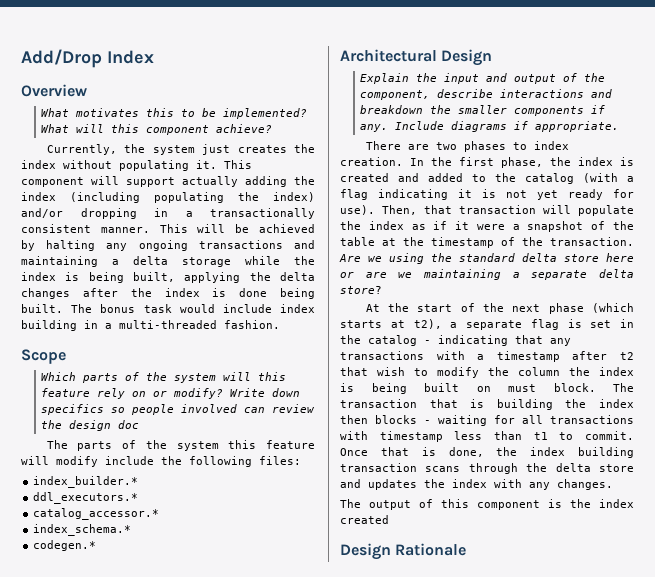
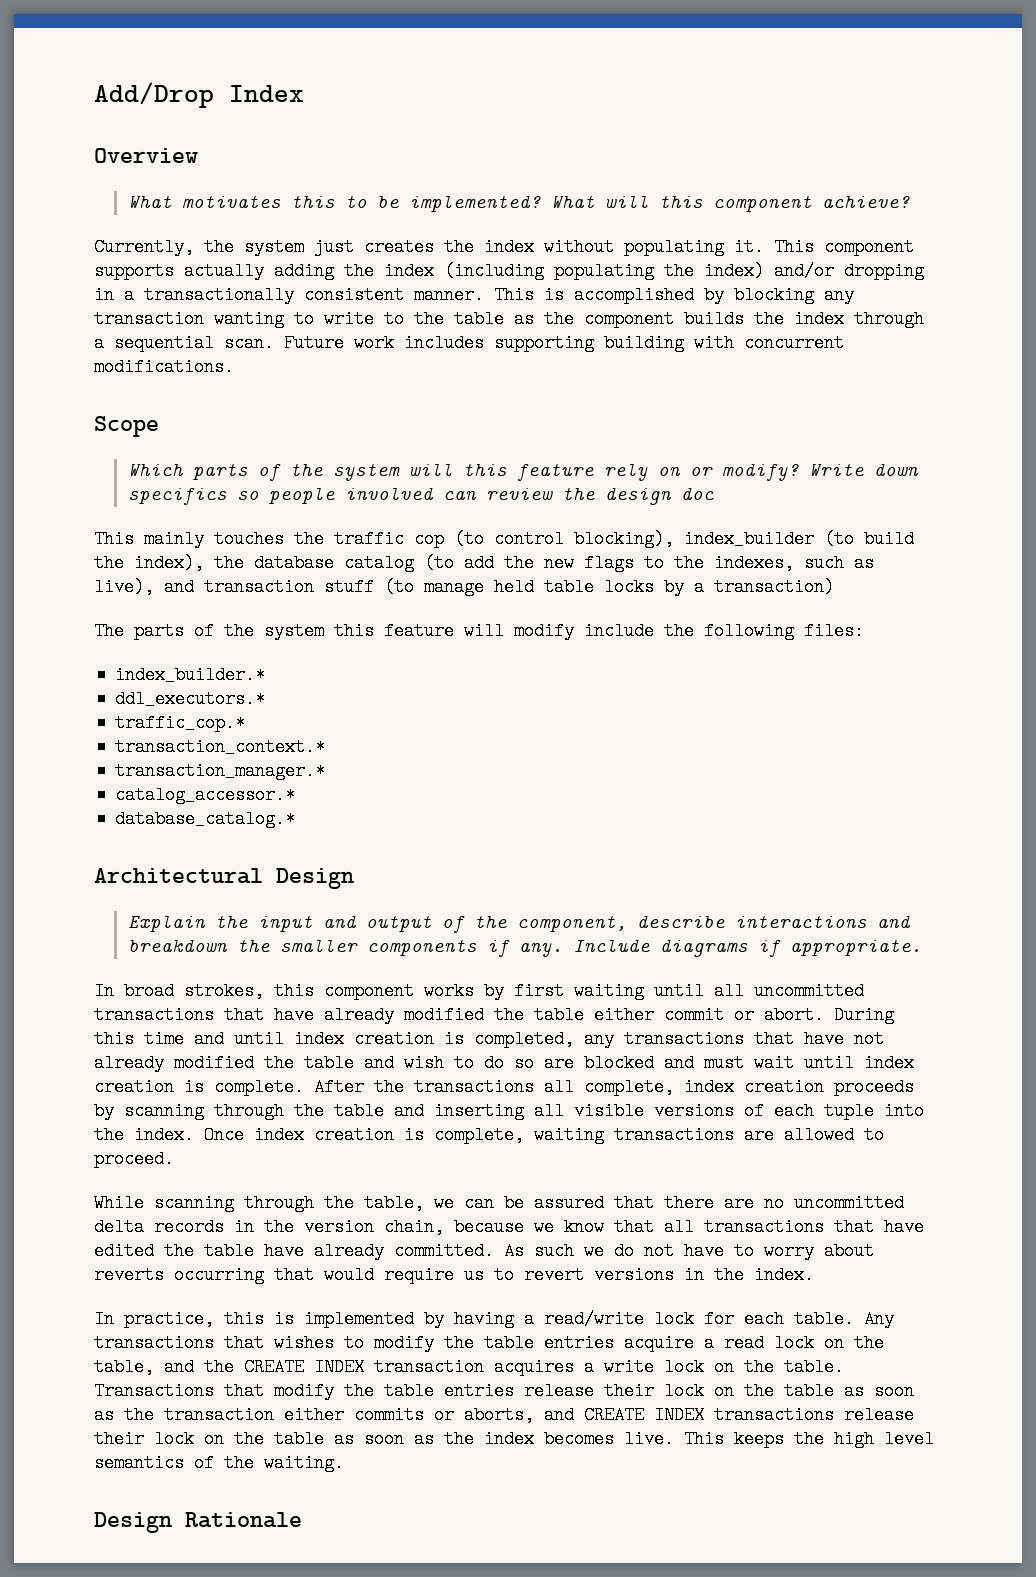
[91,176,175,187] will support -> [94,262,174,280] supports
[197,224,316,233] [21,240,315,251] [21,256,315,267] [21,272,315,283] [21,288,315,299] [21,304,315,313] [21,320,280,331] will be achieved by halting any ongoing transactions and maintaining a delta storage while the index is being built, applying the delta changes after the index is done being built. The bonus task would include index building in a multi-threaded fashion. -> [544,286,854,304] [94,310,924,328] [94,334,844,352] [94,358,234,376] is accomplished by blocking any transaction wanting to write to the table as the component builds the index through a sequential scan. Future work includes supporting building with concurrent modifications.
(140, 424) none -> [94,530,914,548] [94,554,874,572] [94,578,834,596] // This mainly touches the traffic cop (to control blocking), index_builder (to build the index), the database catalog (to add the new flags to the indexes, such as live), and transaction stuff (to manage held table locks by a transaction)
(139, 498) none -> [115,714,246,732] [115,738,326,756] [115,762,326,780] // traffic_cop.* // transaction_context.* // transaction_manager.*
[33,524,132,536] [33,540,97,551] index_schema.* // codegen.* -> [115,810,296,828] database_catalog.*
[365,141,569,152] [340,157,634,168] [340,173,634,184] [340,189,634,200] [340,205,634,216] [340,221,634,232] [340,237,634,248] [339,253,634,264] [340,269,634,280] [340,286,382,294] [365,303,634,314] [340,319,634,330] [340,335,571,346] [340,351,634,362] [340,367,634,378] [340,383,634,394] [340,399,634,410] [340,415,634,426] [340,431,634,442] [340,447,634,458] [340,463,634,474] [340,479,613,490] [340,499,634,510] [340,515,389,524] There are two phases to index creation. In the first phase, the index is created and added to the catalog (with a flag indicating it is not yet ready for use). Then, that transaction will populate the index as if it were a snapshot of the table at the timestamp of the transaction. Are we using the standard delta store here or are we maintaining a separate delta store? // At the start of the next phase (which starts at t2), a separate flag is set in the catalog - indicating that any transactions with a timestamp after t2 that wish to modify the column the index is being built on must block. The transaction that is building the index then blocks - waiting for all transactions with timestamp less than t1 to commit. Once that is done, the index building transaction scans through the delta store and updates the index with any changes. // The output of this component is the index created -> [94,982,864,1000] [94,1006,894,1024] [94,1030,884,1048] [94,1054,914,1072] [94,1078,914,1096] [94,1102,924,1120] [94,1126,884,1144] [94,1150,174,1168] [94,1194,904,1212] [94,1218,924,1236] [94,1242,874,1260] [94,1266,814,1284] [94,1310,894,1328] [94,1334,884,1352] [94,1358,844,1376] [94,1382,914,1400] [94,1406,914,1424] [94,1430,934,1448] [94,1454,344,1472] In broad strokes, this component works by first waiting until all uncommitted transactions that have already modified the table either commit or abort. During this time and until index creation is completed, any transactions that have not already modified the table and wish to do so are blocked and must wait until index creation is complete. After the transactions all complete, index creation proceeds by scanning through the table and inserting all visible versions of each tuple into the index. Once index creation is complete, waiting transactions are allowed to proceed. // While scanning through the table, we can be assured that there are no uncommitted delta records in the version chain, because we know that all transactions that have edited the table have already committed. As such we do not have to worry about reverts occurring that would require us to revert versions in the index. // In practice, this is implemented by having a read/write lock for each table. Any transactions that wishes to modify the table entries acquire a read lock on the table, and the CREATE INDEX transaction acquires a write lock on the table. Transactions that modify the table entries release their lock on the table as soon as the transaction either commits or aborts, and CREATE INDEX transactions release their lock on the table as soon as the index becomes live. This keeps the high level semantics of the waiting.

